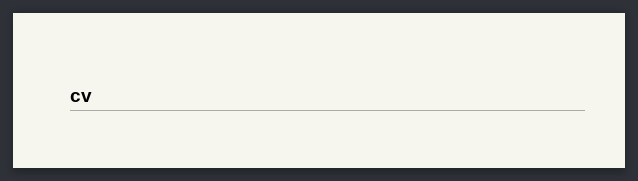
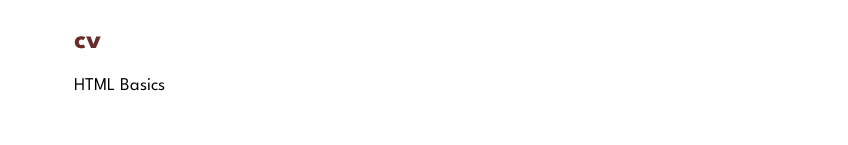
(92, 97) none -> [74,78,165,91] // HTML Basics

